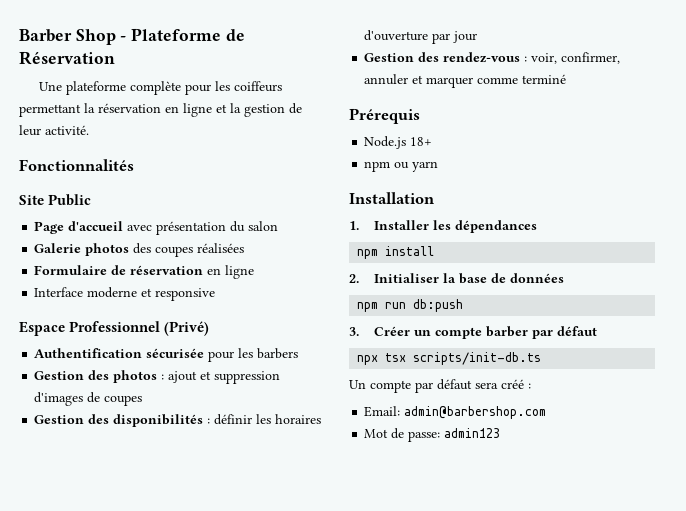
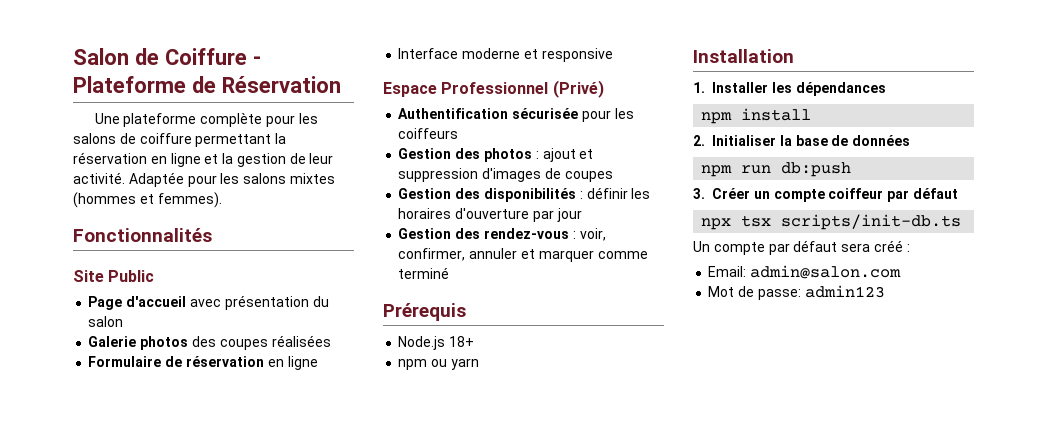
[19,29,116,45] Barber Shop -> [73,48,247,65] Salon de Coiffure
[234,81,283,92] coiffeurs -> [73,133,192,144] salons de coiffure
(89, 130) none -> [128,172,335,187] [73,192,222,208] Adaptée pour les salons mixtes (hommes et femmes).
[257,348,299,359] barbers -> [398,128,459,139] coiffeurs
[485,326,528,337] barber -> [828,188,884,199] coiffeur
[404,406,547,419] admin@barbershop.com -> [750,265,902,279] admin@salon.com

